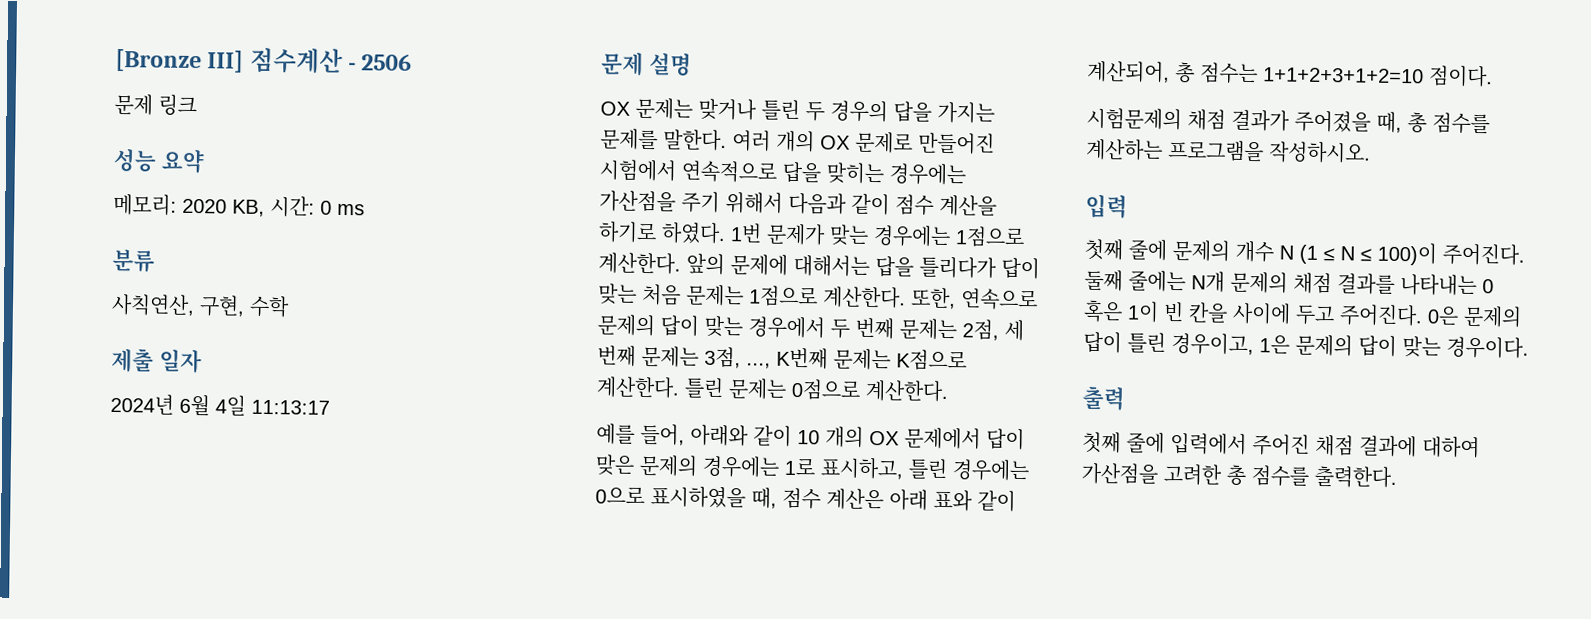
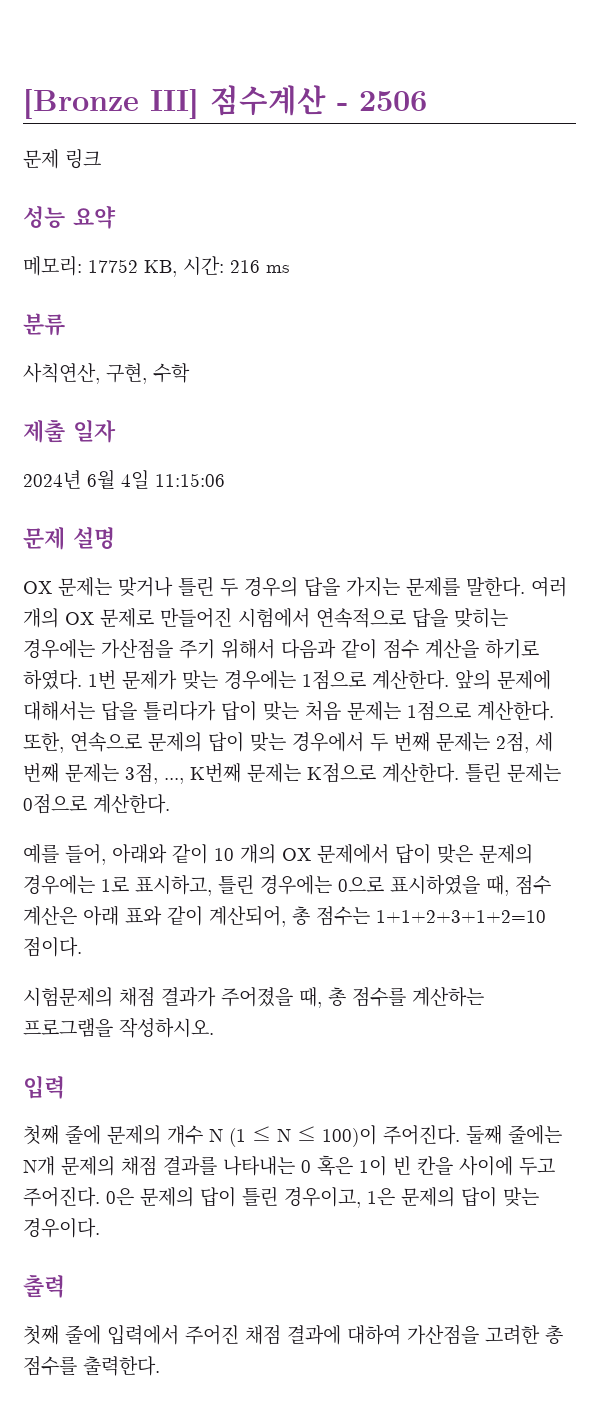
[182,198,227,214] 2020 -> [88,259,138,273] 17752
[320,200,332,215] 0 -> [230,260,260,273] 216
[251,399,330,415] 11:13:17 -> [155,473,225,487] 11:15:06

